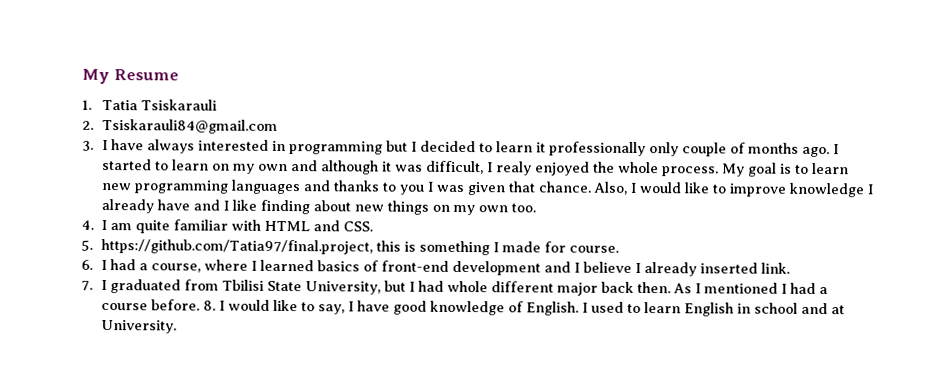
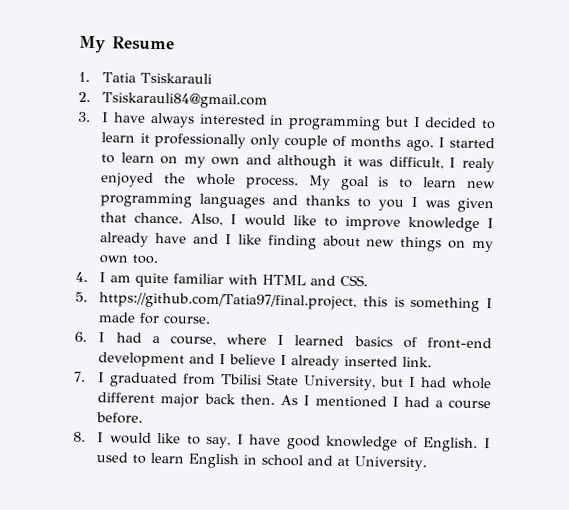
(200, 305) none -> (144, 418) //

